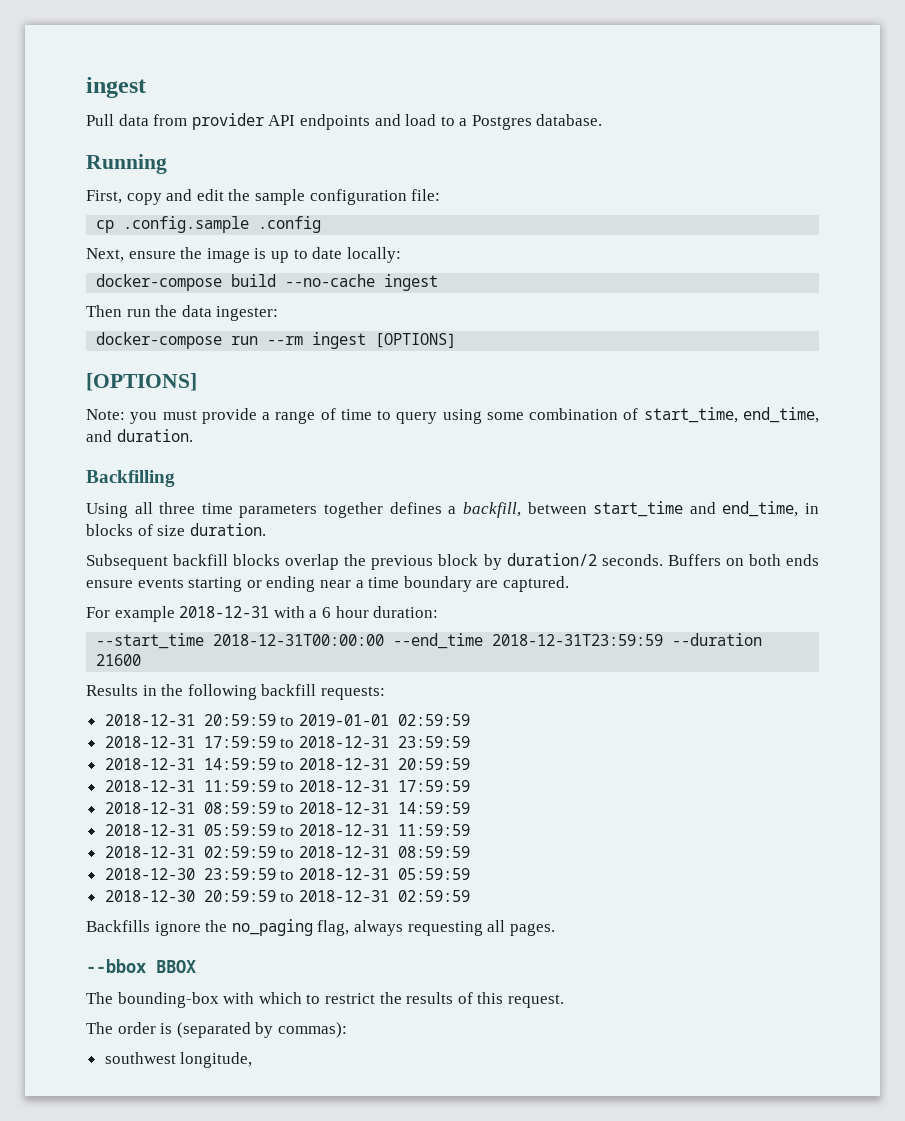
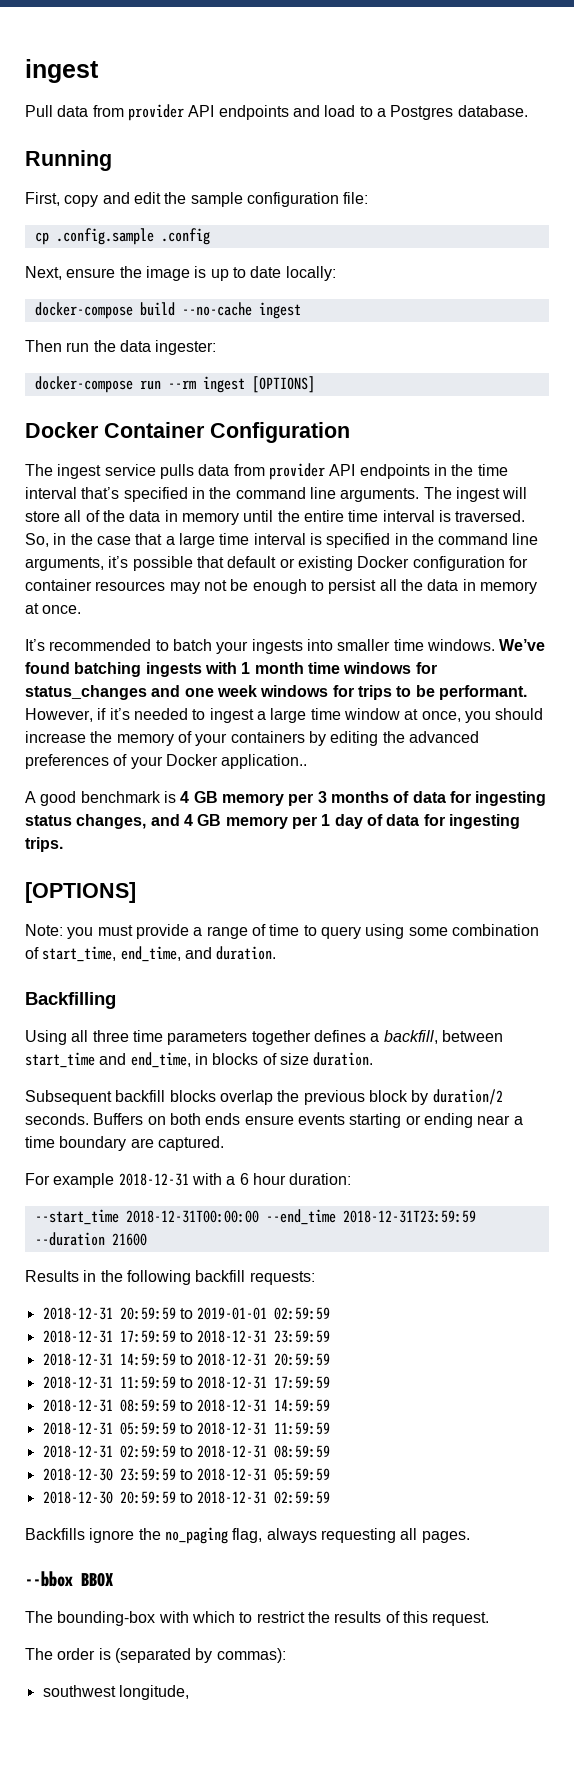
(457, 340) none -> [25,422,350,443] [25,463,508,480] [25,487,528,502] [25,510,526,525] [25,533,539,548] [25,556,528,571] [25,579,537,594] [25,603,82,614] [25,639,546,654] [25,662,437,677] [25,685,527,700] [25,708,544,723] [25,731,479,746] [25,754,308,769] [25,791,547,806] [25,814,520,829] [25,837,63,852] // Docker Container Configuration // The ingest service pulls data from provider API endpoints in the time interval that’s specified in the command line arguments. The ingest will store all of the data in memory until the entire time interval is traversed. So, in the case that a large time interval is specified in the command line arguments, it’s possible that default or existing Docker configuration for container resources may not be enough to persist all the data in memory at once. // It’s recommended to batch your ingests into smaller time windows. We’ve found batching ingests with 1 month time windows for status_changes and one week windows for trips to be performant. However, if it’s needed to ingest a large time window at once, you should increase the memory of your containers by editing the advanced preferences of your Docker application.. // A good benchmark is 4 GB memory per 3 months of data for ingesting status changes, and 4 GB memory per 1 day of data for ingesting trips.

